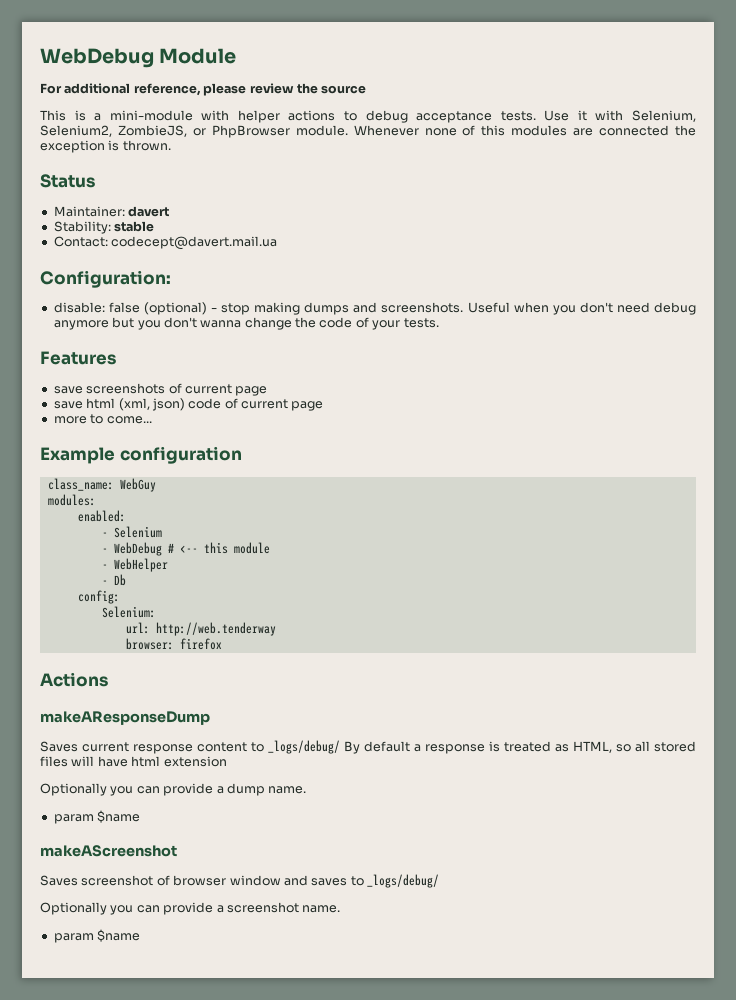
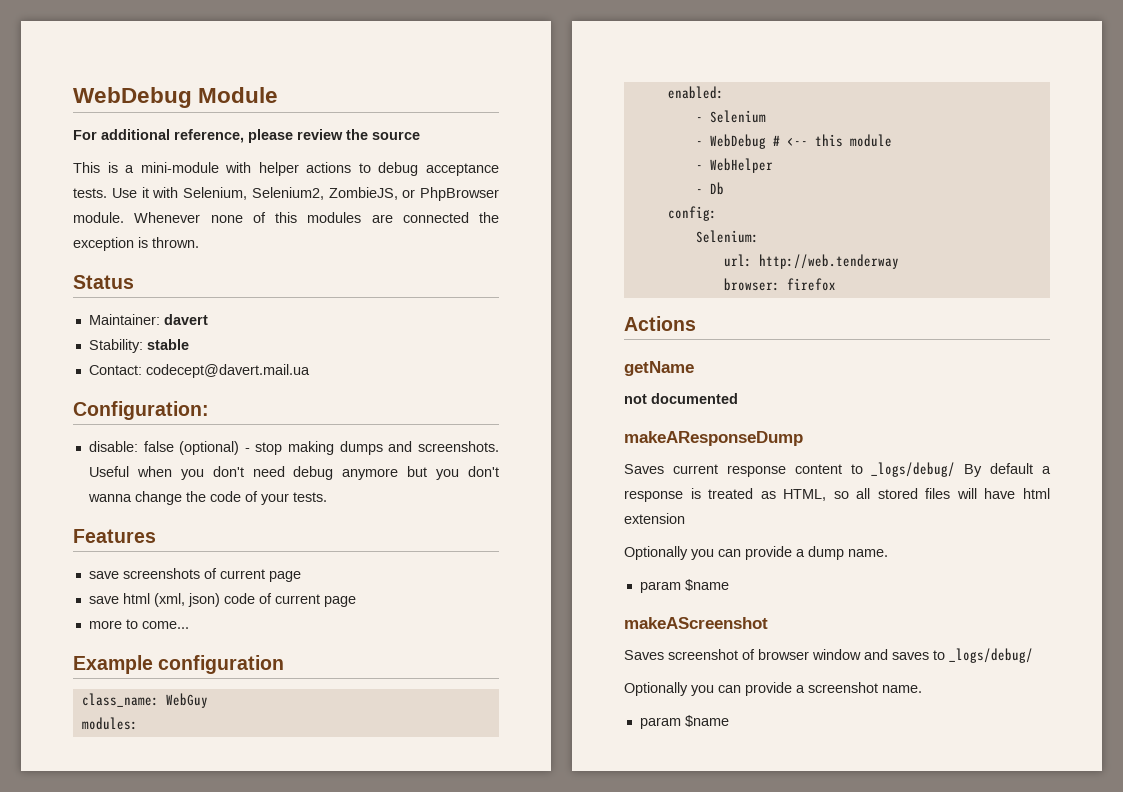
(108, 679) none -> [624,361,694,376] [624,393,738,404] // getName // not documented

